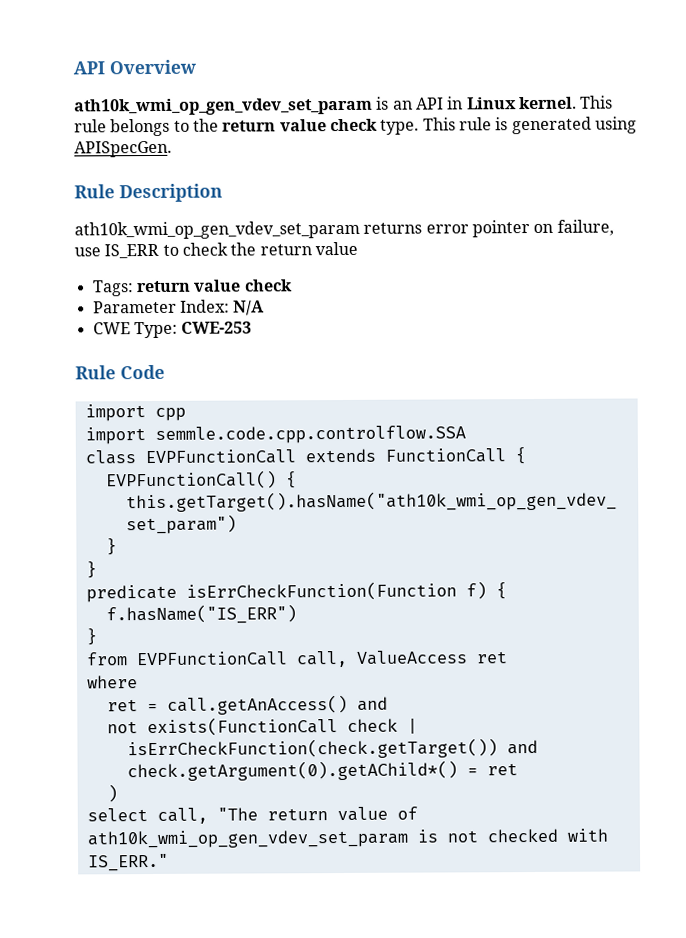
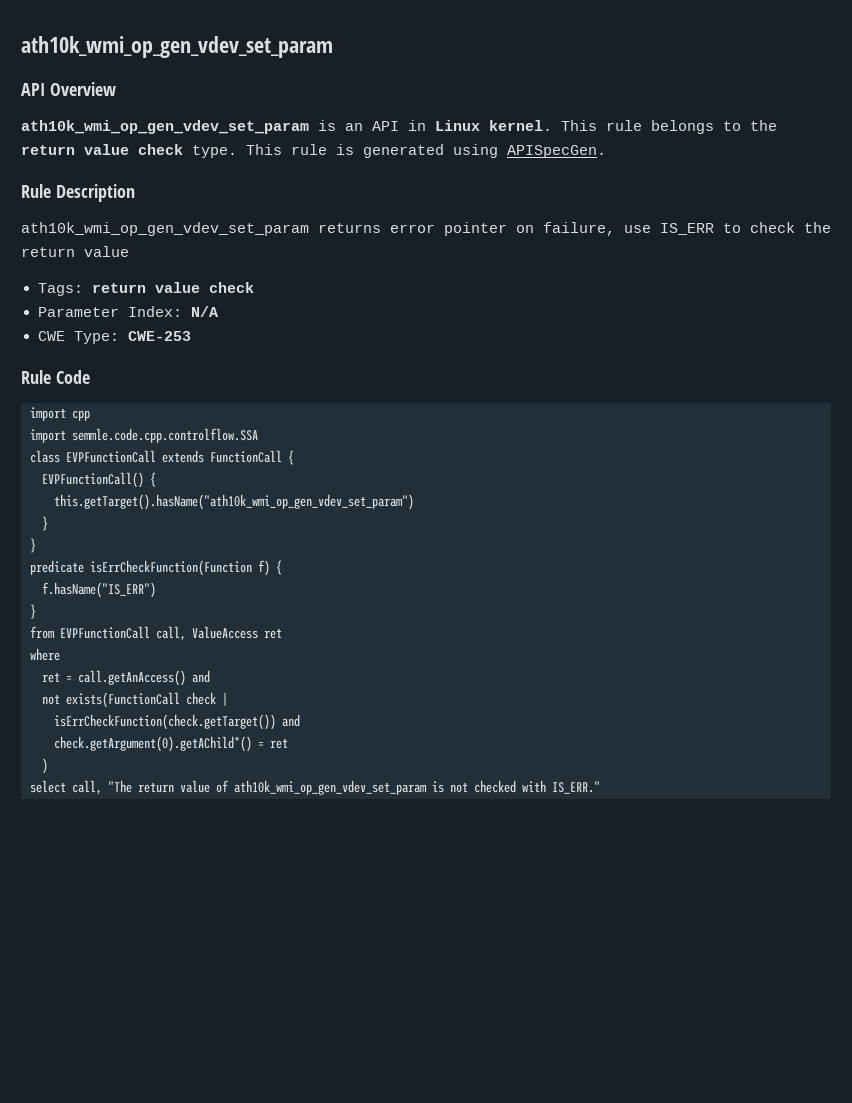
(73, 68) none -> [21,36,333,58] ath10k_wmi_op_gen_vdev_set_param //

